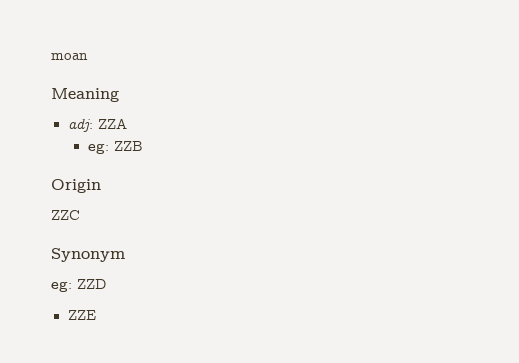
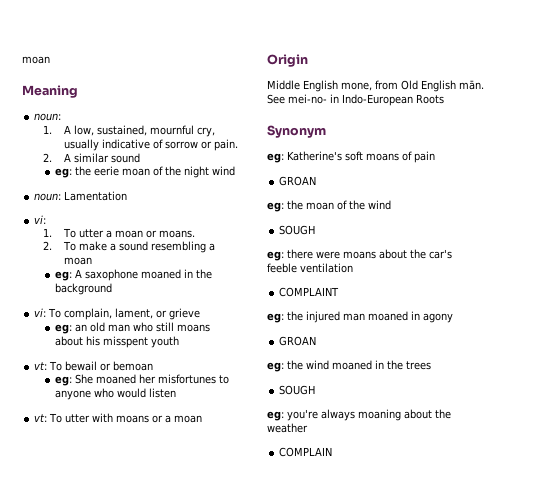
[67,118,127,132] [87,141,143,154] [51,179,101,193] [51,210,80,220] [51,248,125,262] [51,279,106,292] [67,310,96,320] adj: ZZA // eg: ZZB // Origin // ZZC // Synonym // eg: ZZD // ZZE -> [34,113,62,121] [43,125,216,137] [64,139,239,151] [43,153,141,163] [55,166,236,178] [34,191,128,201] [34,215,47,224] [43,228,196,238] [43,241,216,253] [64,257,93,265] [55,269,213,281] [55,283,113,295] [34,308,201,320] [55,322,211,334] [55,336,180,348] [34,361,154,371] [55,374,230,386] [55,388,177,400] [34,413,203,423] [267,54,308,67] [267,80,484,92] [267,94,444,106] [267,125,326,138] [267,151,435,163] [279,176,317,186] [267,200,391,212] [279,225,316,235] [267,249,452,261] [267,263,353,273] [279,287,340,297] [267,311,453,323] [279,336,317,346] [267,360,431,372] [279,385,316,395] [267,409,451,421] [267,423,308,433] [279,447,333,457] noun: // 1. A low, sustained, mournful cry, usually indicative of sorrow or pain. // 2. A similar sound // eg: the eerie moan of the night wind // noun: Lamentation // vi: // 1. To utter a moan or moans. // 2. To make a sound resembling a moan // eg: A saxophone moaned in the background // vi: To complain, lament, or grieve // eg: an old man who still moans about his misspent youth // vt: To bewail or bemoan // eg: She moaned her misfortunes to anyone who would listen // vt: To utter with moans or a moan // Origin // Middle English mone, from Old English mān. See mei-no- in Indo-European Roots // Synonym // eg: Katherine's soft moans of pain // GROAN // eg: the moan of the wind // SOUGH // eg: there were moans about the car's feeble ventilation // COMPLAINT // eg: the injured man moaned in agony // GROAN // eg: the wind moaned in the trees // SOUGH // eg: you're always moaning about the weather // COMPLAIN

